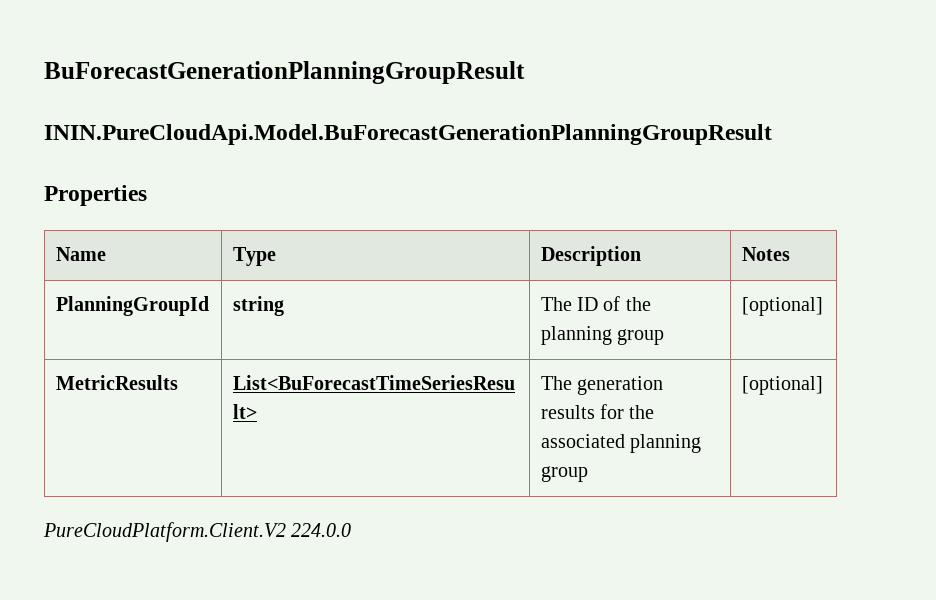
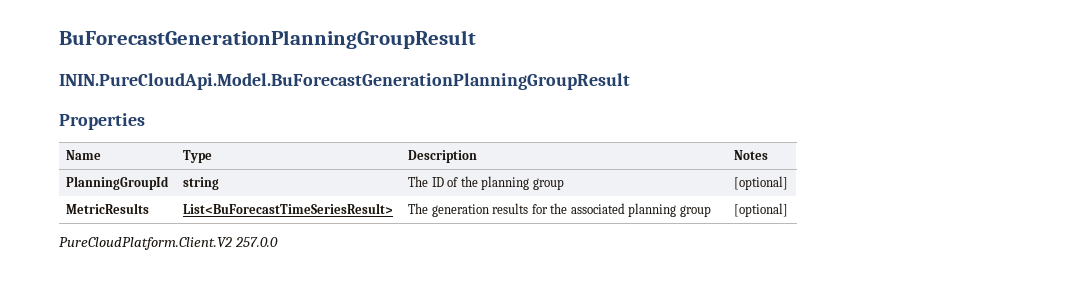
[291,523,352,537] 224.0.0 -> [234,237,278,247] 257.0.0

